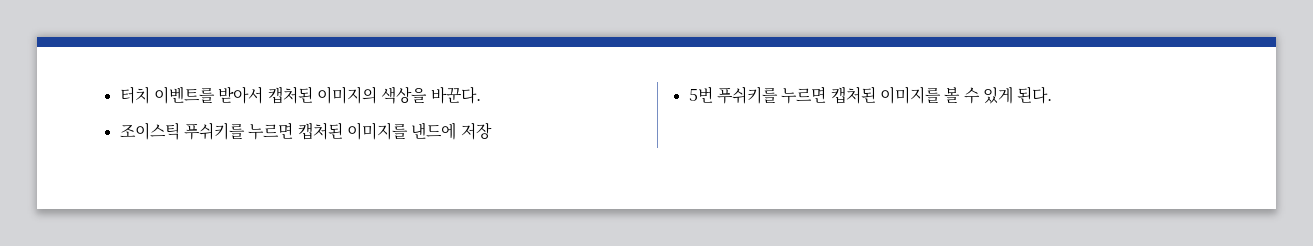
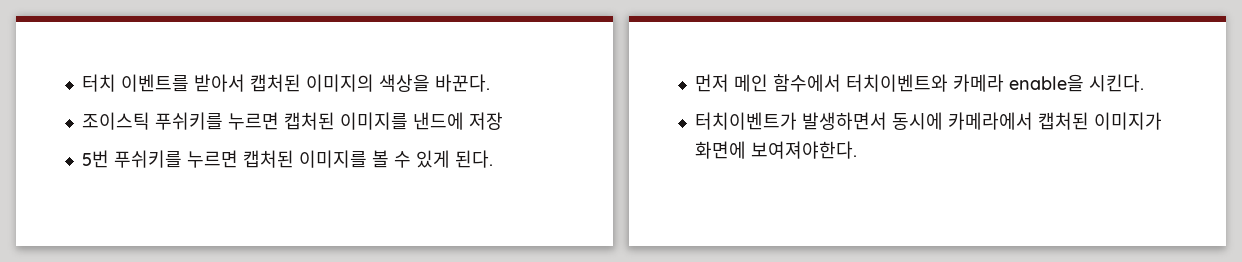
(1053, 95) none -> [694,74,1144,92] [694,112,1162,130] [694,141,857,159] // 먼저 메인 함수에서 터치이벤트와 카메라 enable을 시킨다. // 터치이벤트가 발생하면서 동시에 카메라에서 캡처된 이미지가 화면에 보여져야한다.

